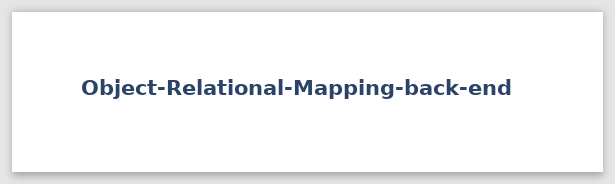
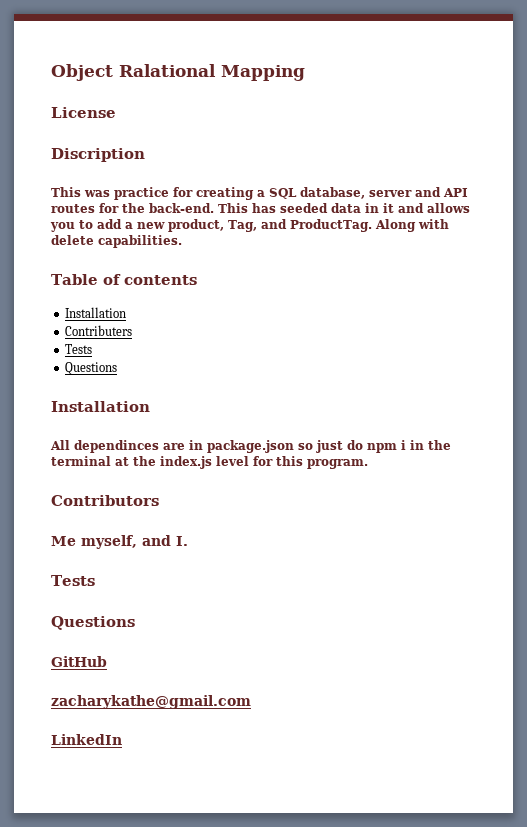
[81,79,512,99] Object-Relational-Mapping-back-end -> [51,64,305,81] [51,107,116,118] [51,148,145,162] [51,187,468,200] [51,203,470,213] [50,219,449,232] [51,235,182,248] [51,274,197,285] [65,307,127,318] [65,325,133,336] [65,344,93,354] [65,362,118,375] [51,401,150,412] [50,440,451,453] [51,456,368,469] [51,495,159,506] [51,535,188,549] [51,575,95,586] [51,616,135,630] [51,656,107,667] [51,695,251,709] [51,734,122,745] Object Ralational Mapping // License // Discription // This was practice for creating a SQL database, server and API routes for the back-end. This has seeded data in it and allows you to add a new product, Tag, and ProductTag. Along with delete capabilities. // Table of contents // Installation // Contributers // Tests // Questions // Installation // All dependinces are in package.json so just do npm i in the terminal at the index.js level for this program. // Contributors // Me myself, and I. // Tests // Questions // GitHub // zacharykathe@gmail.com // LinkedIn

